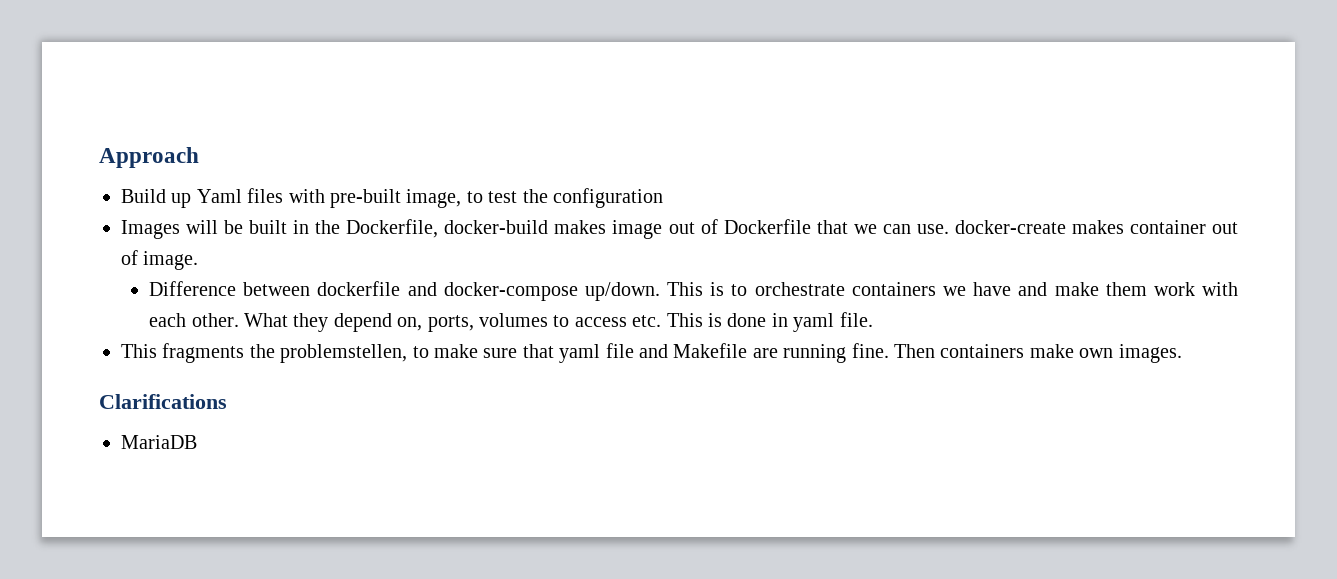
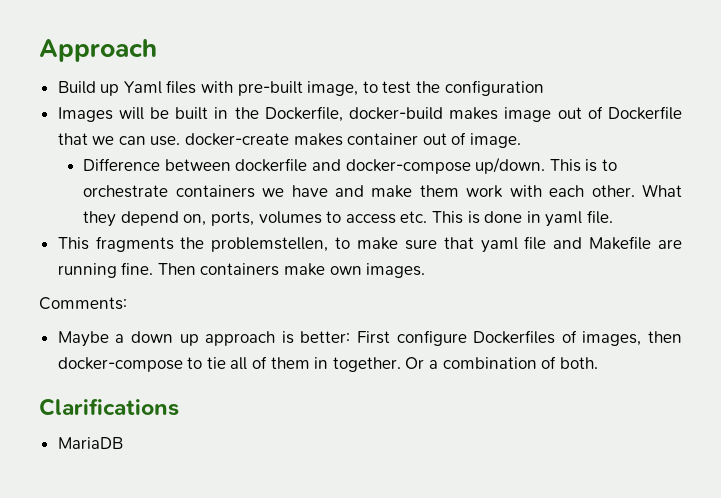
(1182, 353) none -> [39,297,127,310] [57,330,682,347] [57,356,598,372] // Comments: // Maybe a down up approach is better: First configure Dockerfiles of images, then docker-compose to tie all of them in together. Or a combination of both.

